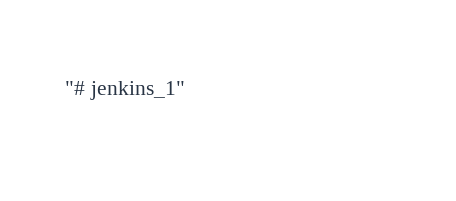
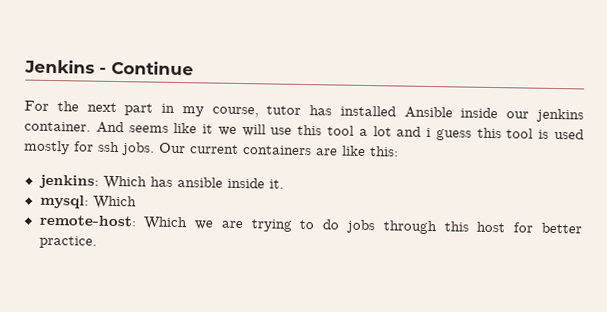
[65,81,185,100] "# jenkins_1" -> [24,59,194,76] [24,100,584,123] [24,121,584,141] [24,140,399,157] [38,174,284,190] [39,194,137,210] [38,214,583,235] [38,235,97,249] Jenkins - Continue // For the next part in my course, tutor has installed Ansible inside our jenkins container. And seems like it we will use this tool a lot and i guess this tool is used mostly for ssh jobs. Our current containers are like this: // jenkins: Which has ansible inside it. // mysql: Which // remote-host: Which we are trying to do jobs through this host for better practice.

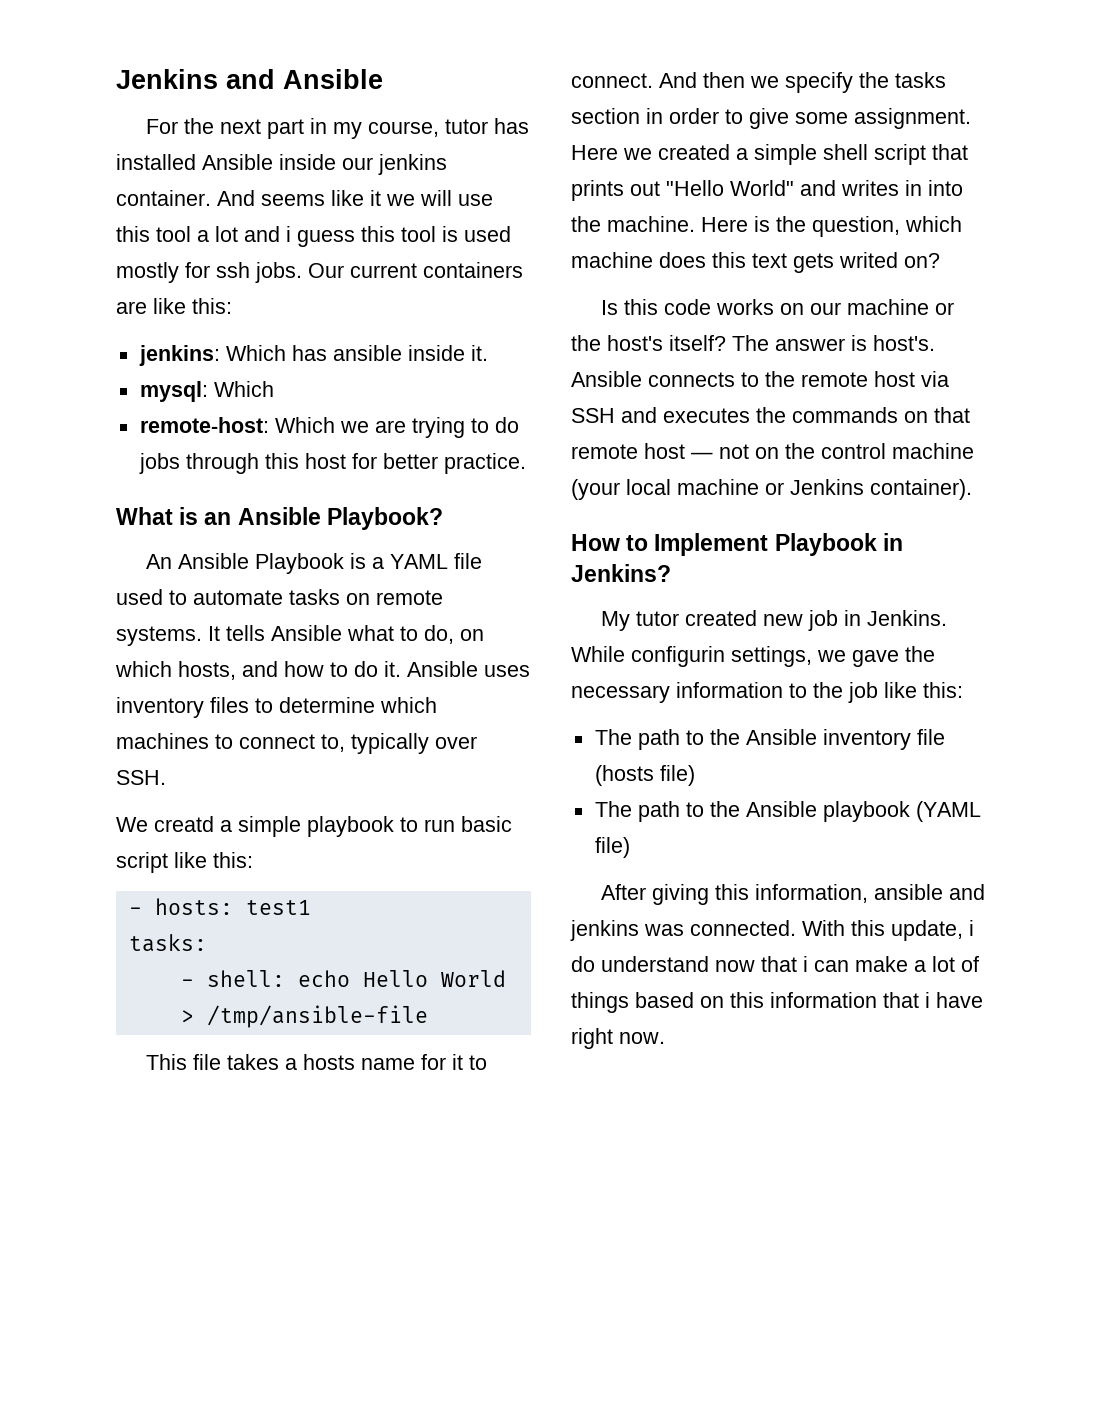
[24,59,194,76] Jenkins - Continue -> [116,69,383,89] Jenkins and Ansible
(97, 242) none -> [116,507,443,530] [145,553,482,574] [116,589,443,605] [116,625,484,646] [115,661,530,680] [116,697,437,718] [116,733,477,754] [116,770,166,785] [116,816,512,837] [116,852,253,873] [128,898,311,915] [128,934,207,952] [180,970,506,987] [180,1005,428,1028] [145,1054,487,1070] [571,72,946,93] [571,108,971,129] [571,144,968,165] [571,180,963,201] [571,216,962,237] [571,252,940,273] [600,299,954,315] [571,335,935,351] [571,371,949,387] [571,407,970,423] [571,443,974,459] [571,479,972,500] [571,533,903,556] [571,564,671,582] [600,610,947,631] [571,646,935,667] [571,682,963,703] [594,729,945,750] [594,765,695,786] [594,801,981,822] [594,837,630,858] [600,884,985,905] [570,920,974,941] [571,956,979,972] [571,992,983,1013] [571,1028,665,1049] // What is an Ansible Playbook? // An Ansible Playbook is a YAML file used to automate tasks on remote systems. It tells Ansible what to do, on which hosts, and how to do it. Ansible uses inventory files to determine which machines to connect to, typically over SSH. // We creatd a simple playbook to run basic script like this: // - hosts: test1 // tasks: // - shell: echo Hello World > /tmp/ansible-file // This file takes a hosts name for it to connect. And then we specify the tasks section in order to give some assignment. Here we created a simple shell script that prints out "Hello World" and writes in into the machine. Here is the question, which machine does this text gets writed on? // Is this code works on our machine or the host's itself? The answer is host's. Ansible connects to the remote host via SSH and executes the commands on that remote host — not on the control machine (your local machine or Jenkins container). // How to Implement Playbook in Jenkins? // My tutor created new job in Jenkins. While configurin settings, we gave the necessary information to the job like this: // The path to the Ansible inventory file (hosts file) // The path to the Ansible playbook (YAML file) // After giving this information, ansible and jenkins was connected. With this update, i do understand now that i can make a lot of things based on this information that i have right now.

